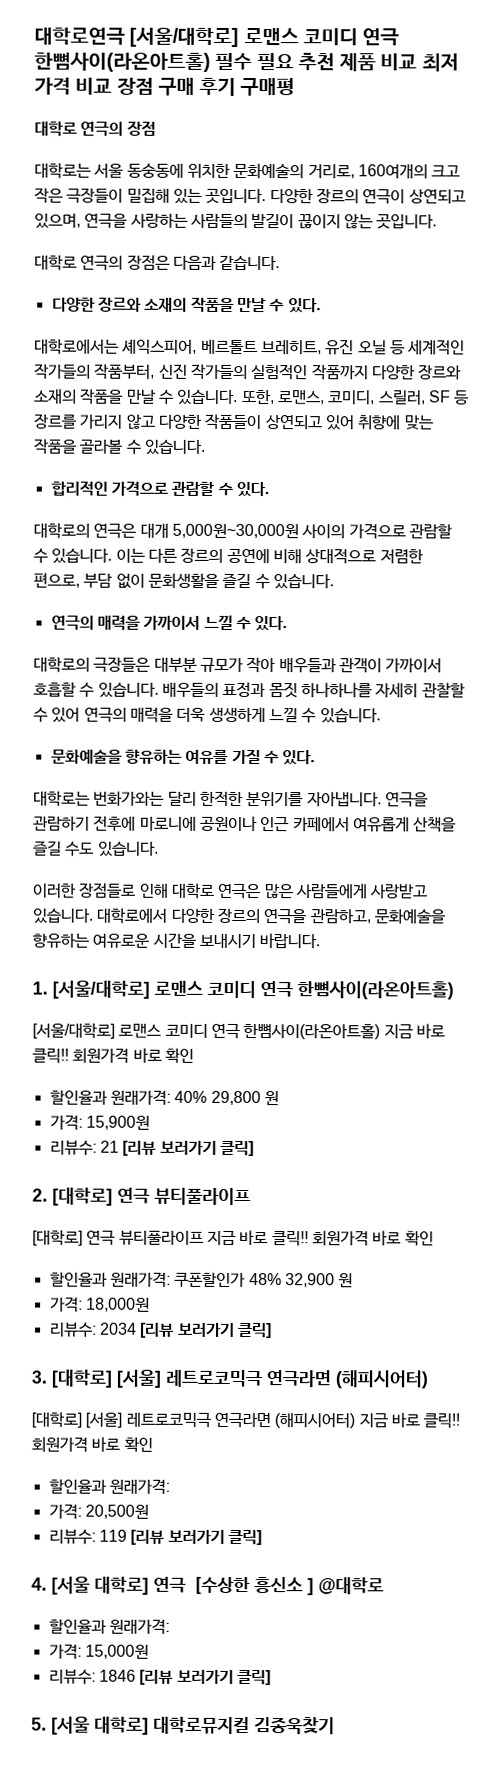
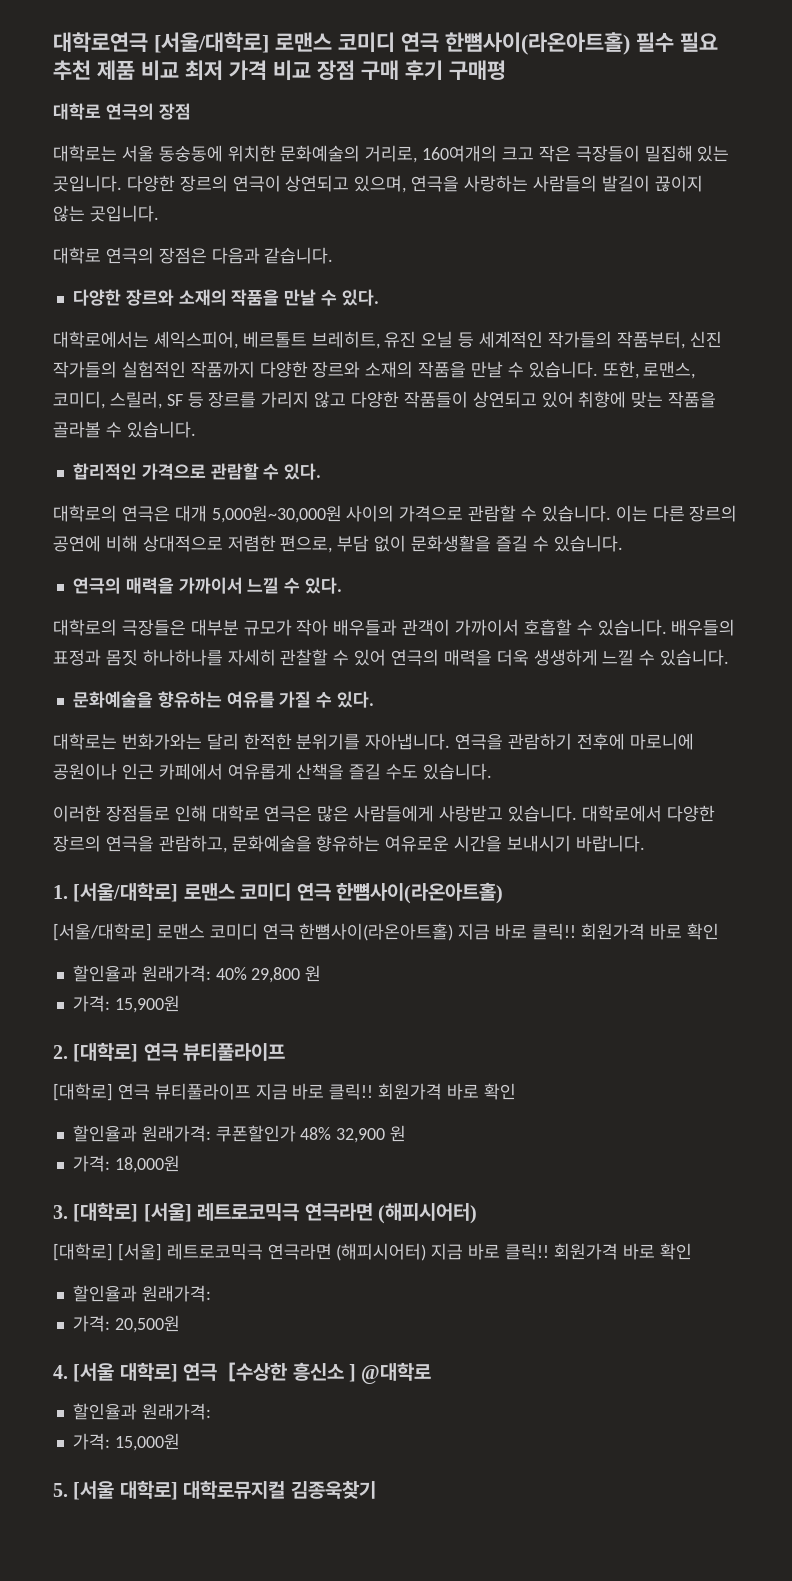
[49,1139,254,1157] // 리뷰수: 21 [리뷰 보러가기 클릭] -> (180, 1004) none
[49,1321,272,1339] // 리뷰수: 2034 [리뷰 보러가기 클릭] -> (180, 1164) none
[48,1528,262,1546] // 리뷰수: 119 [리뷰 보러가기 클릭] -> (180, 1324) none
[48,1668,271,1686] // 리뷰수: 1846 [리뷰 보러가기 클릭] -> (180, 1442) none

